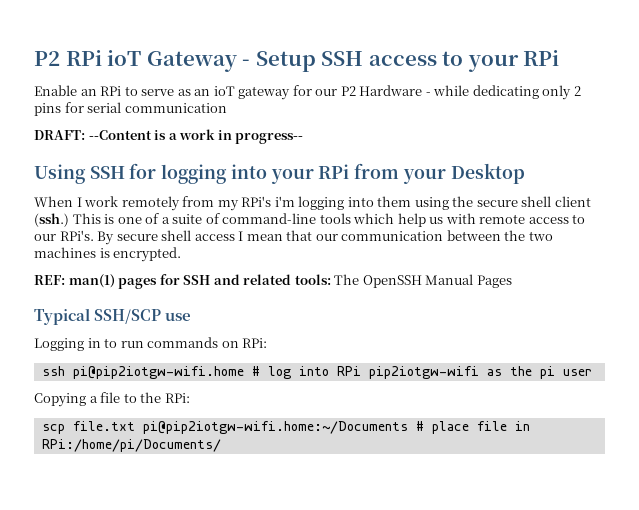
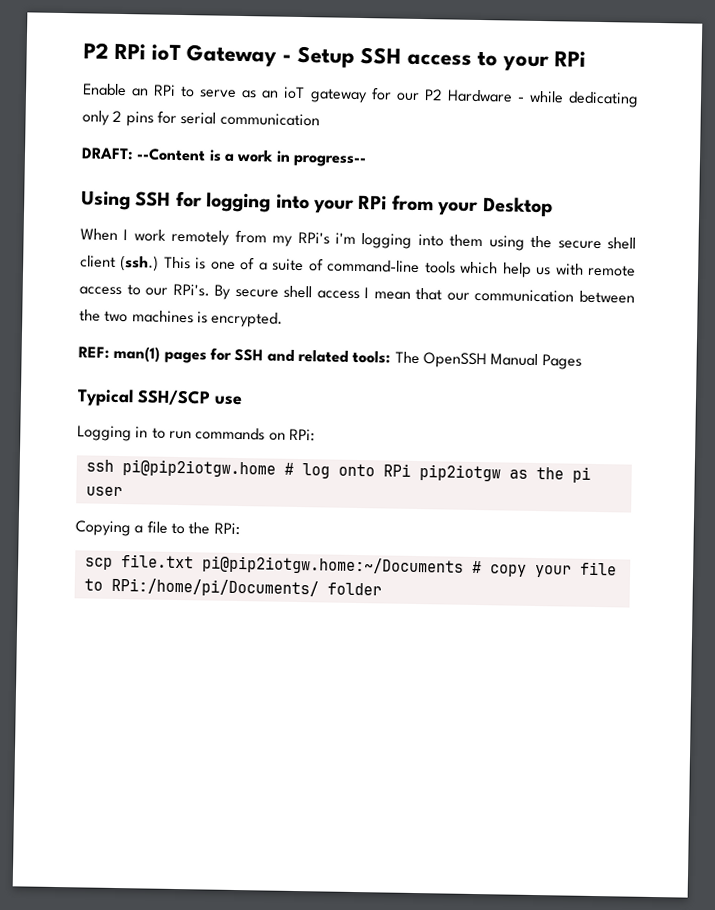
[72,366,244,379] pi@pip2iotgw-wifi.home -> [121,459,276,478] pi@pip2iotgw.home
[298,366,479,379] into RPi pip2iotgw-wifi -> [337,463,501,482] onto RPi pip2iotgw
[142,421,530,434] [41,439,221,452] pi@pip2iotgw-wifi.home:~/Documents # place file in RPi:/home/pi/Documents/ -> [201,555,617,578] [83,577,382,598] pi@pip2iotgw.home:~/Documents # copy your file to RPi:/home/pi/Documents/ folder

